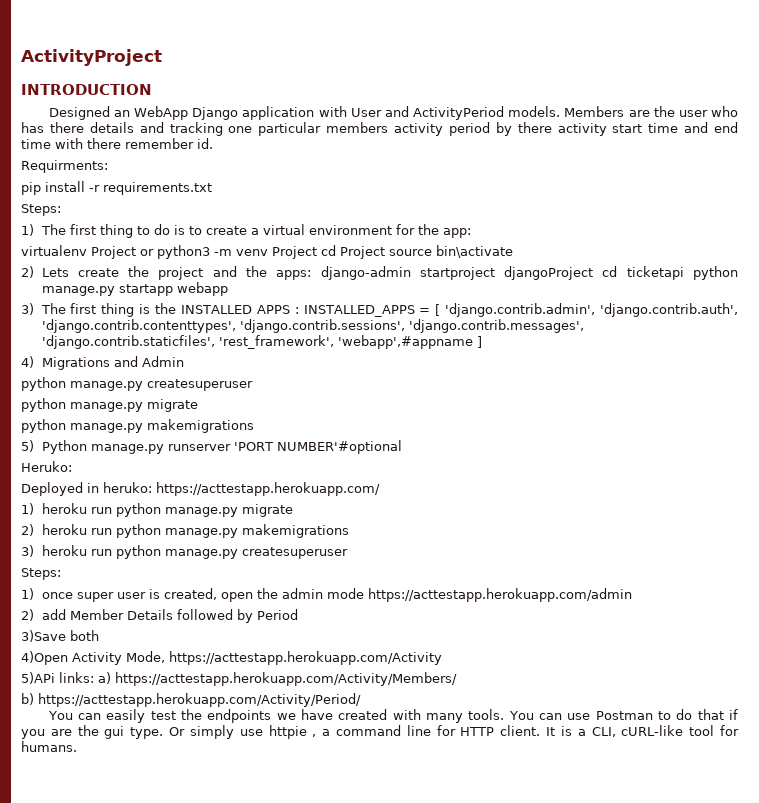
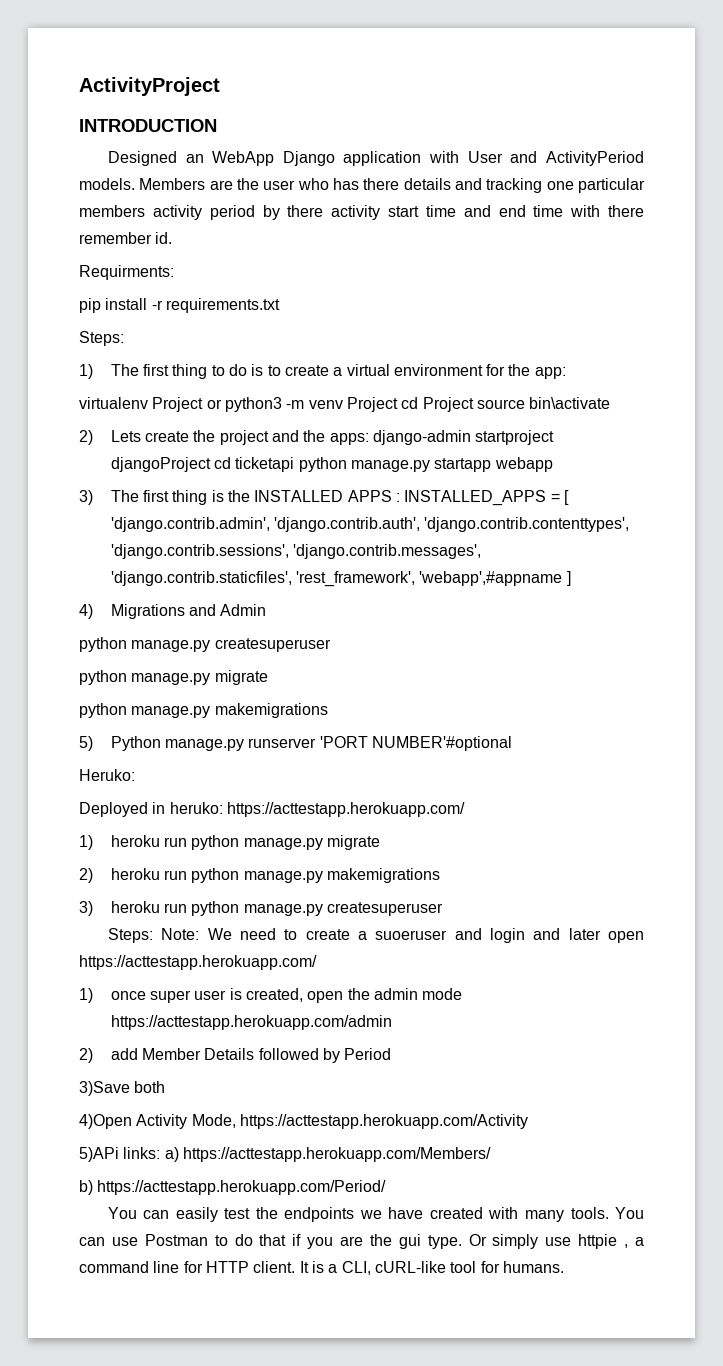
(61, 574) none -> [161,928,644,943] [79,955,317,970] Note: We need to create a suoeruser and login and later open https://acttestapp.herokuapp.com/
[115,672,457,686] https://acttestapp.herokuapp.com/Activity/Members/ -> [182,1147,491,1162] https://acttestapp.herokuapp.com/Members/
[38,693,361,707] https://acttestapp.herokuapp.com/Activity/Period/ -> [97,1180,387,1195] https://acttestapp.herokuapp.com/Period/

